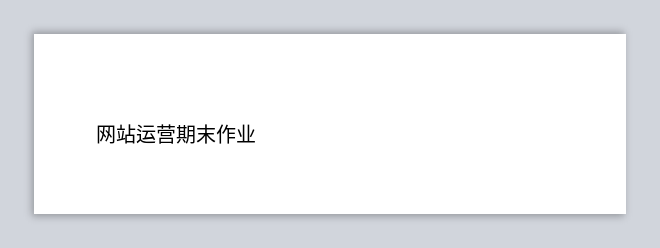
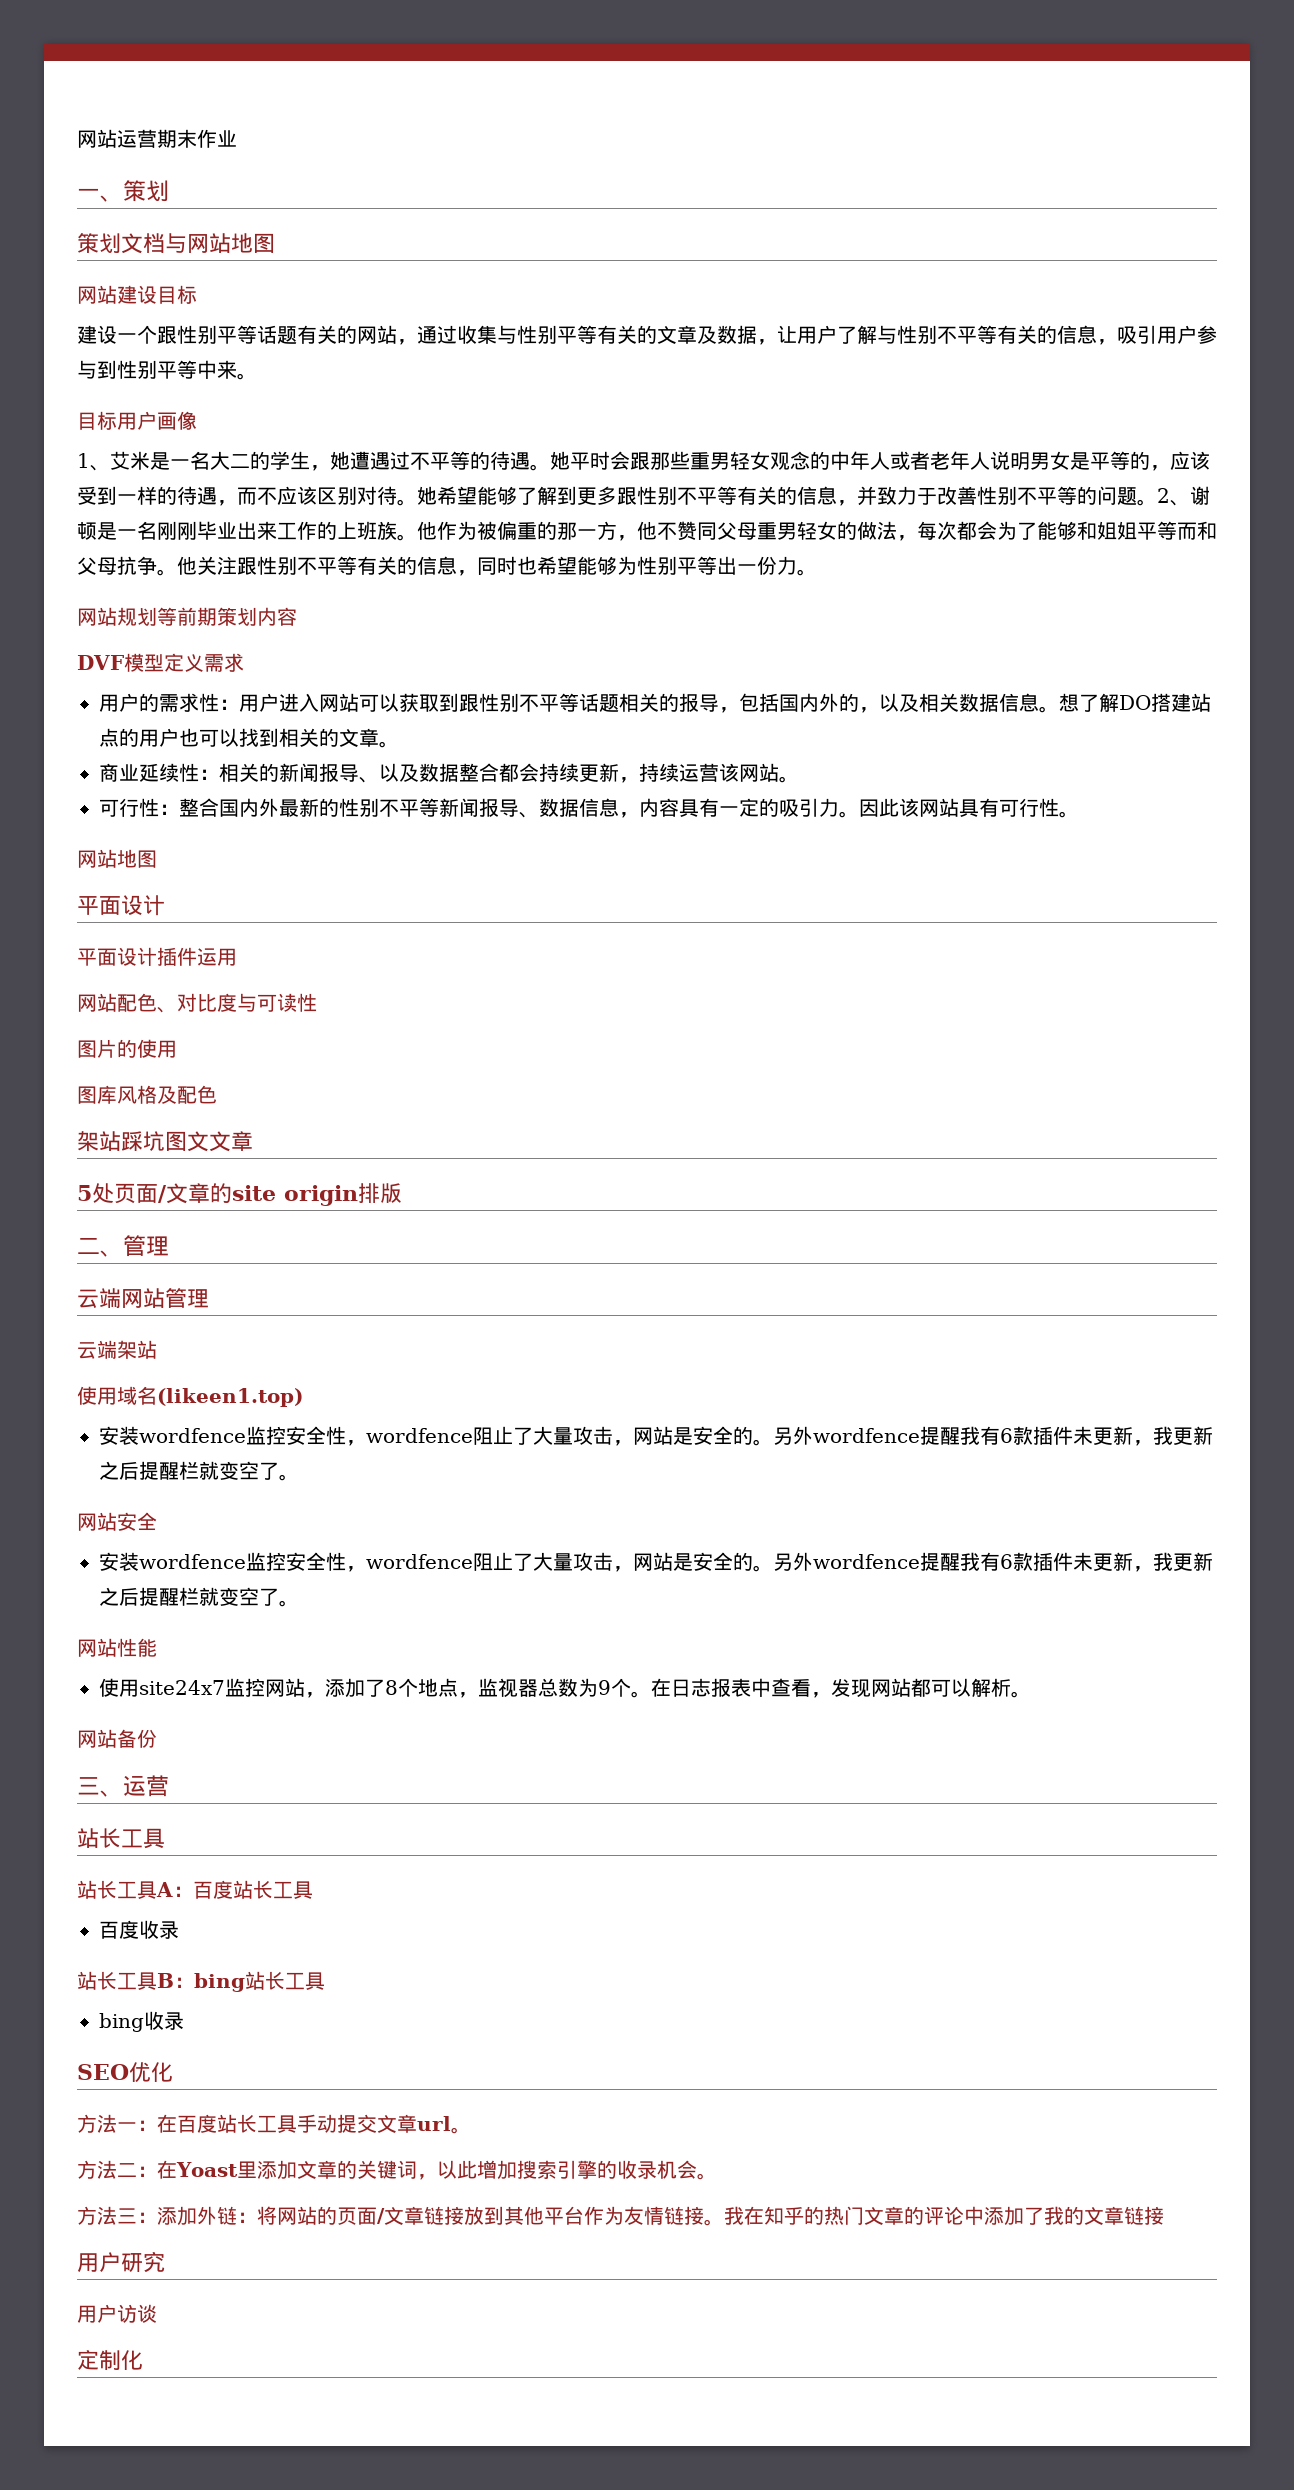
(256, 133) none -> [77,180,169,202] [77,233,275,254] [77,285,197,304] [77,325,1217,345] [77,360,257,380] [77,411,197,430] [77,451,1210,471] [77,486,1210,506] [77,521,1217,541] [77,556,817,576] [77,607,297,626] [77,653,244,672] [99,693,1211,713] [99,728,399,748] [99,763,799,783] [99,798,1079,818] [77,849,157,868] [77,895,165,916] [77,947,237,966] [77,993,317,1013] [77,1039,177,1058] [77,1085,217,1104] [77,1131,253,1152] [77,1183,402,1206] [77,1235,169,1257] [77,1288,209,1309] [77,1340,157,1359] [77,1386,303,1407] [99,1426,1213,1446] [99,1461,299,1481] [77,1512,157,1531] [99,1552,1213,1572] [99,1587,299,1607] [77,1638,157,1657] [99,1678,1031,1698] [77,1729,157,1748] [77,1775,169,1797] [77,1828,165,1849] [77,1880,313,1899] [99,1920,179,1939] [77,1971,325,1992] [99,2011,184,2032] [77,2062,173,2083] [77,2114,471,2134] [77,2160,717,2180] [77,2206,1164,2226] [77,2251,165,2273] [77,2304,157,2323] [77,2350,143,2370] // 一、策划 // 策划文档与网站地图 // 网站建设目标 // 建设一个跟性别平等话题有关的网站，通过收集与性别平等有关的文章及数据，让用户了解与性别不平等有关的信息，吸引用户参与到性别平等中来。 // 目标用户画像 // 1、艾米是一名大二的学生，她遭遇过不平等的待遇。她平时会跟那些重男轻女观念的中年人或者老年人说明男女是平等的，应该受到一样的待遇，而不应该区别对待。她希望能够了解到更多跟性别不平等有关的信息，并致力于改善性别不平等的问题。2、谢顿是一名刚刚毕业出来工作的上班族。他作为被偏重的那一方，他不赞同父母重男轻女的做法，每次都会为了能够和姐姐平等而和父母抗争。他关注跟性别不平等有关的信息，同时也希望能够为性别平等出一份力。 // 网站规划等前期策划内容 // DVF模型定义需求 // 用户的需求性：用户进入网站可以获取到跟性别不平等话题相关的报导，包括国内外的，以及相关数据信息。想了解DO搭建站点的用户也可以找到相关的文章。 // 商业延续性：相关的新闻报导、以及数据整合都会持续更新，持续运营该网站。 // 可行性：整合国内外最新的性别不平等新闻报导、数据信息，内容具有一定的吸引力。因此该网站具有可行性。 // 网站地图 // 平面设计 // 平面设计插件运用 // 网站配色、对比度与可读性 // 图片的使用 // 图库风格及配色 // 架站踩坑图文文章 // 5处页面/文章的site origin排版 // 二、管理 // 云端网站管理 // 云端架站 // 使用域名(likeen1.top) // 安装wordfence监控安全性，wordfence阻止了大量攻击，网站是安全的。另外wordfence提醒我有6款插件未更新，我更新之后提醒栏就变空了。 // 网站安全 // 安装wordfence监控安全性，wordfence阻止了大量攻击，网站是安全的。另外wordfence提醒我有6款插件未更新，我更新之后提醒栏就变空了。 // 网站性能 // 使用site24x7监控网站，添加了8个地点，监视器总数为9个。在日志报表中查看，发现网站都可以解析。 // 网站备份 // 三、运营 // 站长工具 // 站长工具A：百度站长工具 // 百度收录 // 站长工具B：bing站长工具 // bing收录 // SEO优化 // 方法一：在百度站长工具手动提交文章url。 // 方法二：在Yoast里添加文章的关键词，以此增加搜索引擎的收录机会。 // 方法三：添加外链：将网站的页面/文章链接放到其他平台作为友情链接。我在知乎的热门文章的评论中添加了我的文章链接 // 用户研究 // 用户访谈 // 定制化

